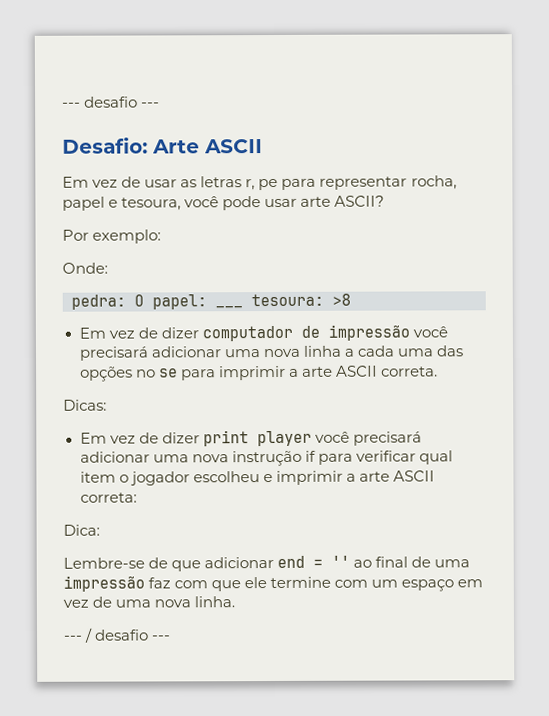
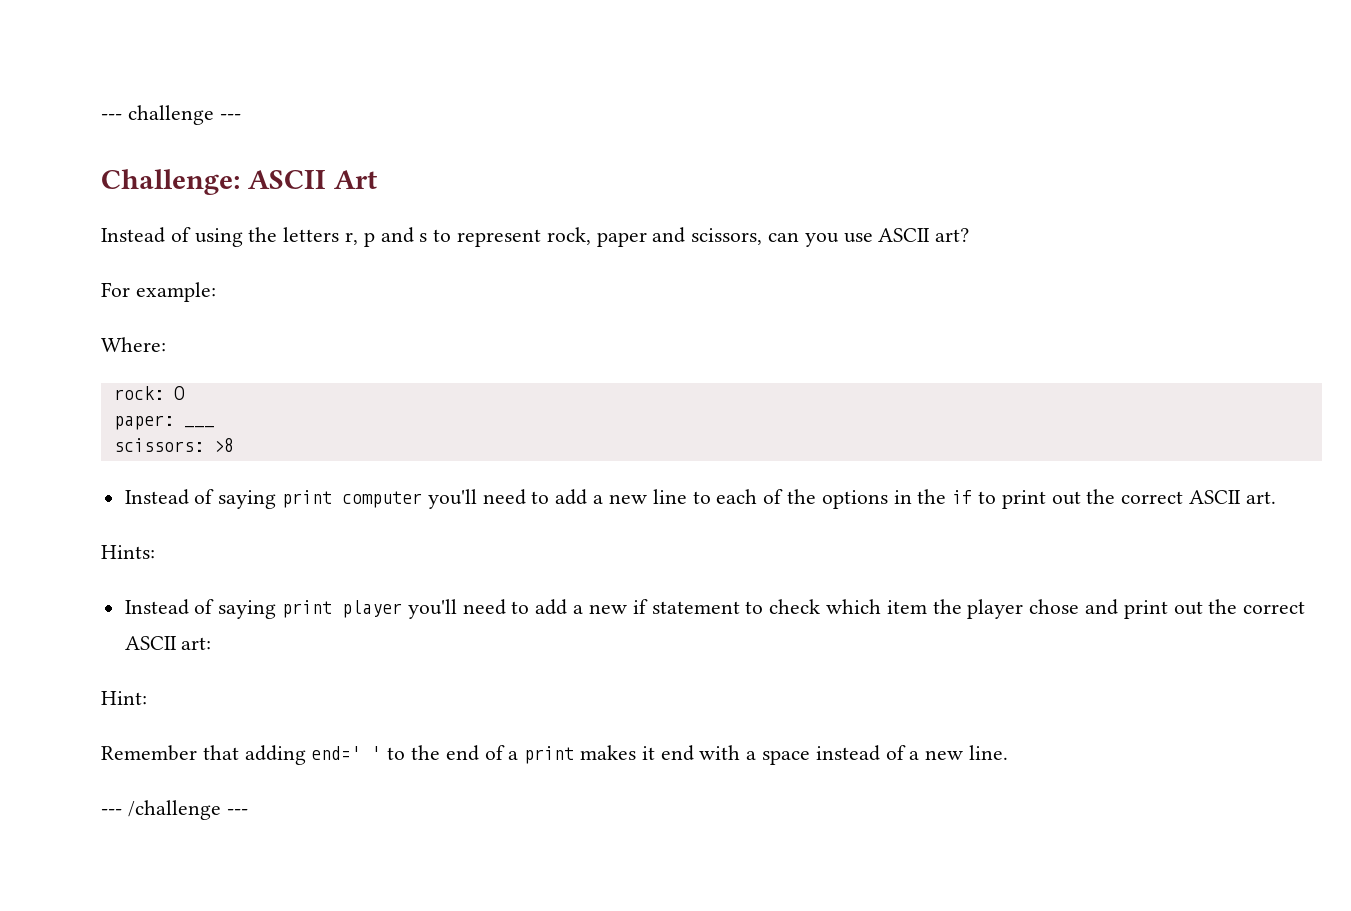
[62,96,139,108] --- desafio -> [101,105,214,125] --- challenge
[62,137,263,154] [62,175,457,191] [62,195,386,211] [62,229,162,244] [62,262,108,274] [71,294,126,310] Desafio: Arte ASCII // Em vez de usar as letras r, pe para representar rocha, papel e tesoura, você pode usar arte ASCII? // Por exemplo: // Onde: // pedra: -> [101,169,377,195] [101,227,970,247] [101,282,216,302] [101,337,166,352] [113,386,164,400] Challenge: ASCII Art // Instead of using the letters r, p and s to represent rock, paper and scissors, can you use ASCII art? // For example: // Where: // rock:
[152,294,207,310] papel: -> [113,415,174,430] // paper:
[251,293,324,307] tesoura: -> [113,438,204,452] // scissors:
[78,324,448,342] [78,345,463,361] [79,365,438,382] [63,399,107,411] [79,430,422,447] [79,450,453,467] [79,470,435,486] [79,492,137,503] [63,524,100,536] [63,555,471,572] [63,575,484,592] [63,596,236,608] [64,627,150,643] Em vez de dizer computador de impressão você precisará adicionar uma nova linha a cada uma das opções no se para imprimir a arte ASCII correta. // Dicas: // Em vez de dizer print player você precisará adicionar uma nova instrução if para verificar qual item o jogador escolheu e imprimir a arte ASCII correta: // Dica: // Lembre-se de que adicionar end = '' ao final de uma impressão faz com que ele termine com um espaço em vez de uma nova linha. // --- / desafio -> [124,489,1276,509] [101,545,155,559] [124,599,1306,619] [124,636,212,650] [101,691,147,705] [101,745,1009,765] [101,800,221,820] Instead of saying print computer you'll need to add a new line to each of the options in the if to print out the correct ASCII art. // Hints: // Instead of saying print player you'll need to add a new if statement to check which item the player chose and print out the correct ASCII art: // Hint: // Remember that adding end=' ' to the end of a print makes it end with a space instead of a new line. // --- /challenge

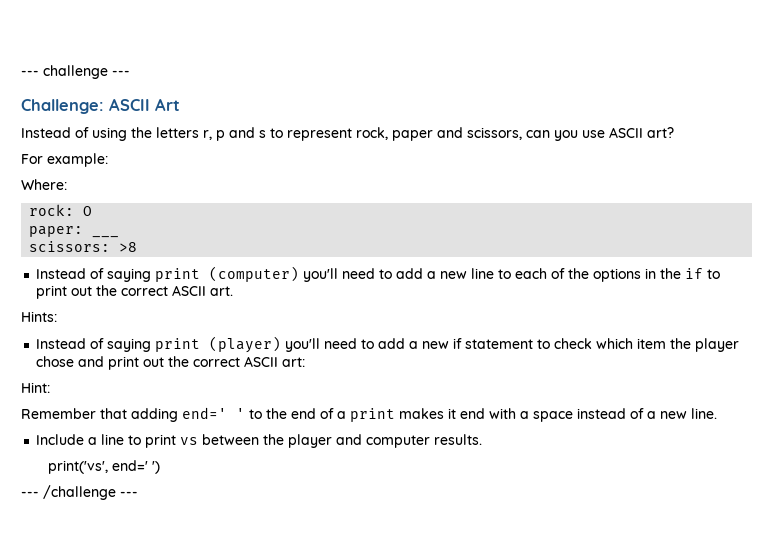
[342,491,423,508] computer -> [209,266,300,282] (computer)
[342,600,403,618] player -> [209,336,282,353] (player)
(1009, 752) none -> [36,434,483,448] [48,460,161,474] // Include a line to print vs between the player and computer results. // print('vs', end=' ')

